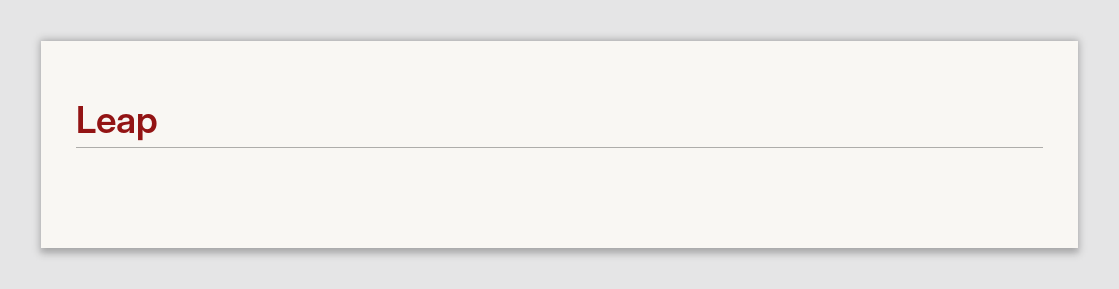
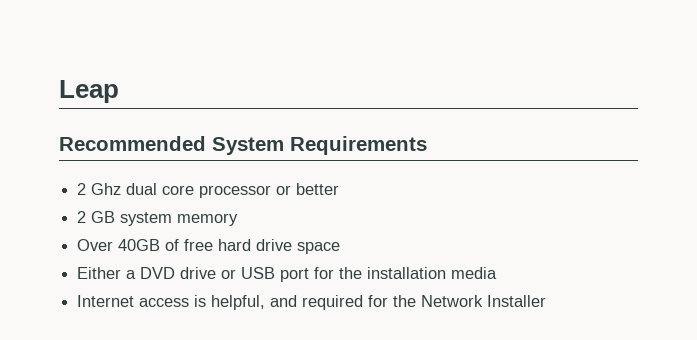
(158, 123) none -> [59,136,427,155] [77,183,340,198] [77,211,239,226] [77,239,341,254] [77,267,498,282] [77,295,547,310] // Recommended System Requirements // 2 Ghz dual core processor or better // 2 GB system memory // Over 40GB of free hard drive space // Either a DVD drive or USB port for the installation media // Internet access is helpful, and required for the Network Installer

